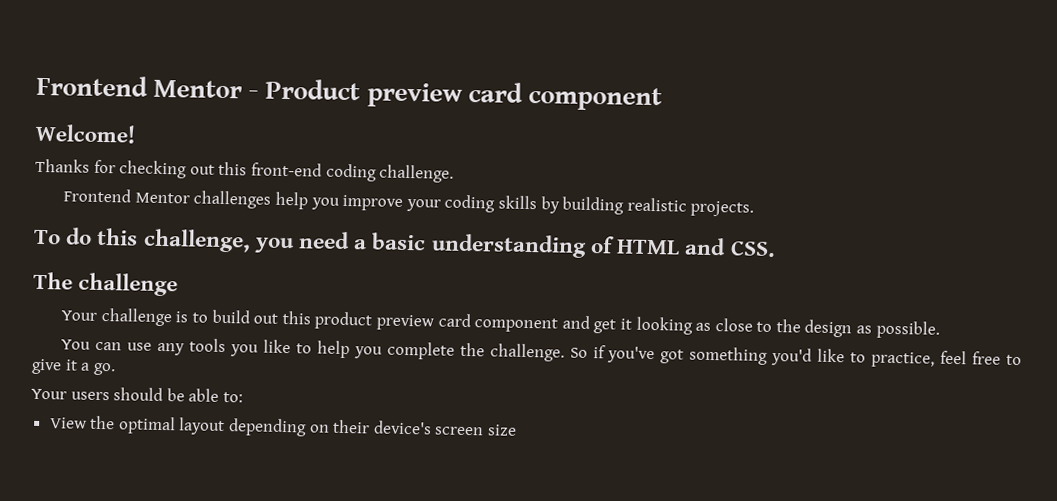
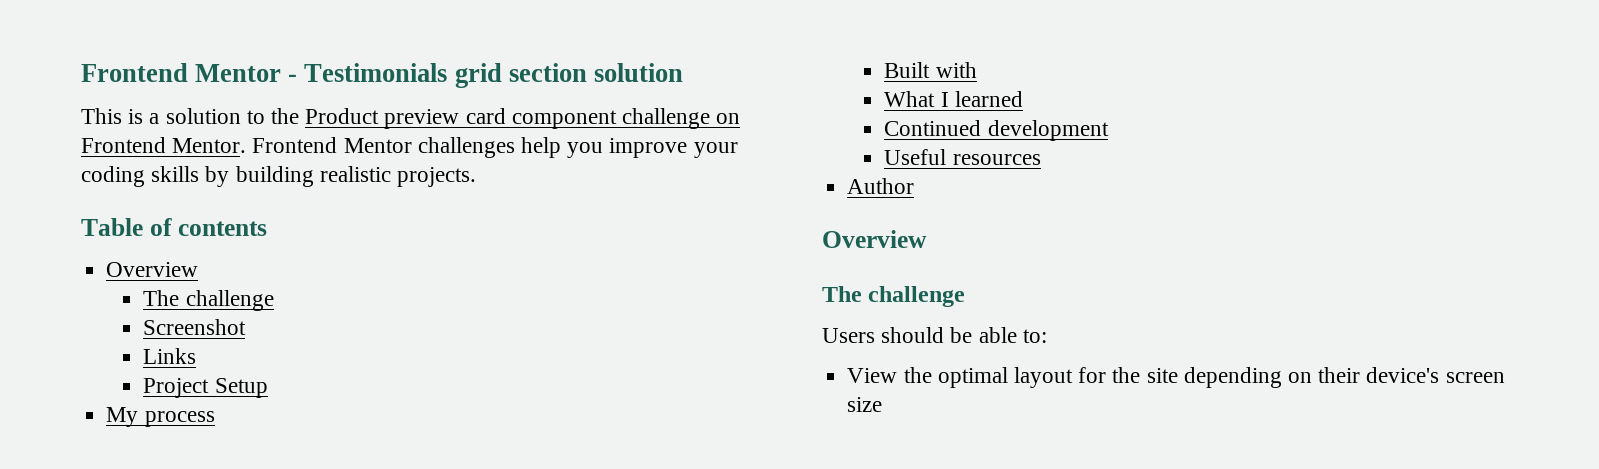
[265,78,662,112] [35,123,135,144] [35,158,455,183] Product preview card component // Welcome! // Thanks for checking out this front-end coding challenge. // -> [304,63,683,88] [81,108,741,129] [81,137,247,153] Testimonials grid section solution // This is a solution to the Product preview card component challenge on Frontend Mentor.
[34,227,776,258] [33,271,179,297] [61,307,940,339] [61,338,1022,368] [31,358,116,376] [31,388,110,401] To do this challenge, you need a basic understanding of HTML and CSS. // The challenge // Your challenge is to build out this product preview card component and get it looking as close to the design as possible. // You can use any tools you like to help you complete the challenge. So if you've got something you'd like to practice, feel free to give it a go. // Your users -> [81,218,267,236] [106,262,199,277] [143,290,274,311] [143,319,247,335] [143,348,197,364] [143,378,268,398] [106,407,215,427] [884,62,977,78] [884,91,1023,107] [884,120,1109,141] [884,149,1041,165] [847,178,915,194] [822,230,927,248] [822,286,966,307] [822,328,875,343] Table of contents // Overview // The challenge // Screenshot // Links // Project Setup // My process // Built with // What I learned // Continued development // Useful resources // Author // Overview // The challenge // Users
(226, 426) none -> [1078,367,1178,383] for the site

